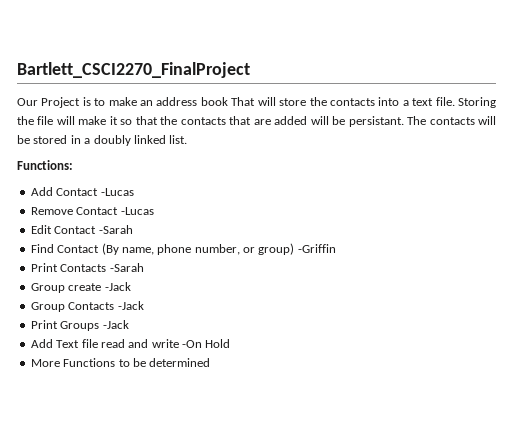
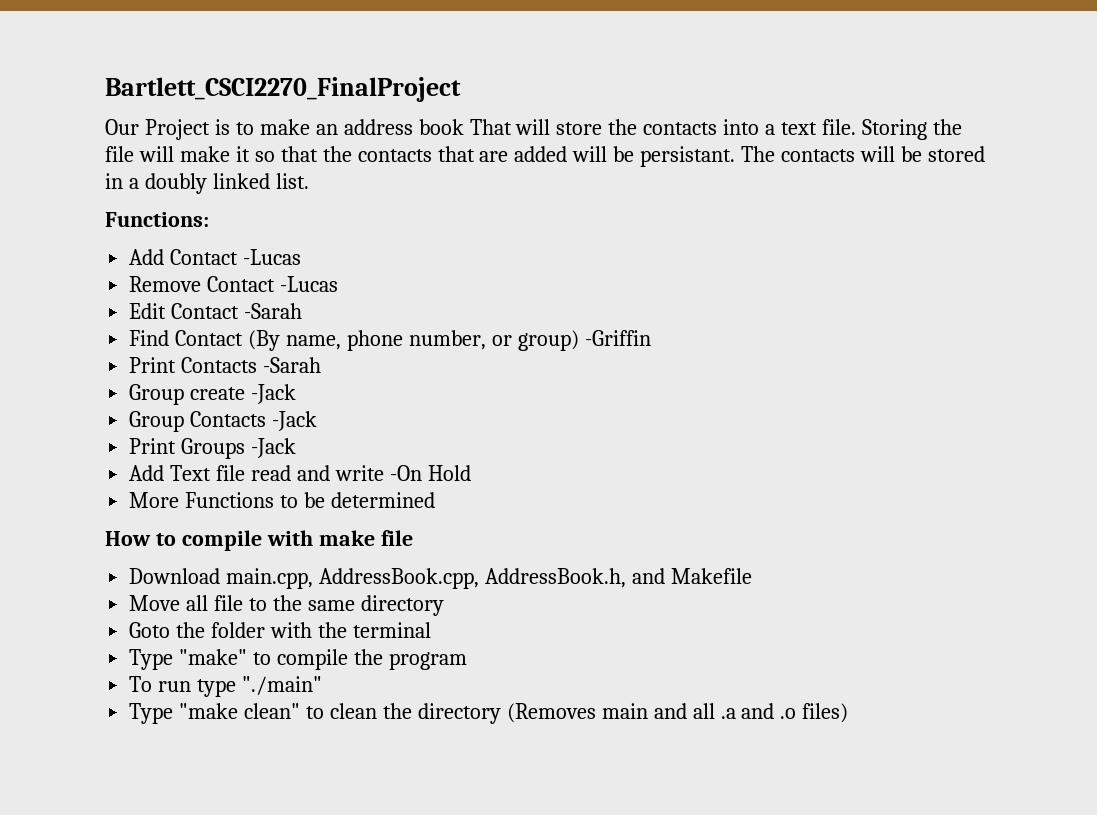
(211, 362) none -> [105,530,413,551] [129,568,752,589] [129,595,444,616] [129,622,431,638] [129,649,467,670] [129,676,323,697] [129,703,849,724] // How to compile with make file // Download main.cpp, AddressBook.cpp, AddressBook.h, and Makefile // Move all file to the same directory // Goto the folder with the terminal // Type "make" to compile the program // To run type "./main" // Type "make clean" to clean the directory (Removes main and all .a and .o files)

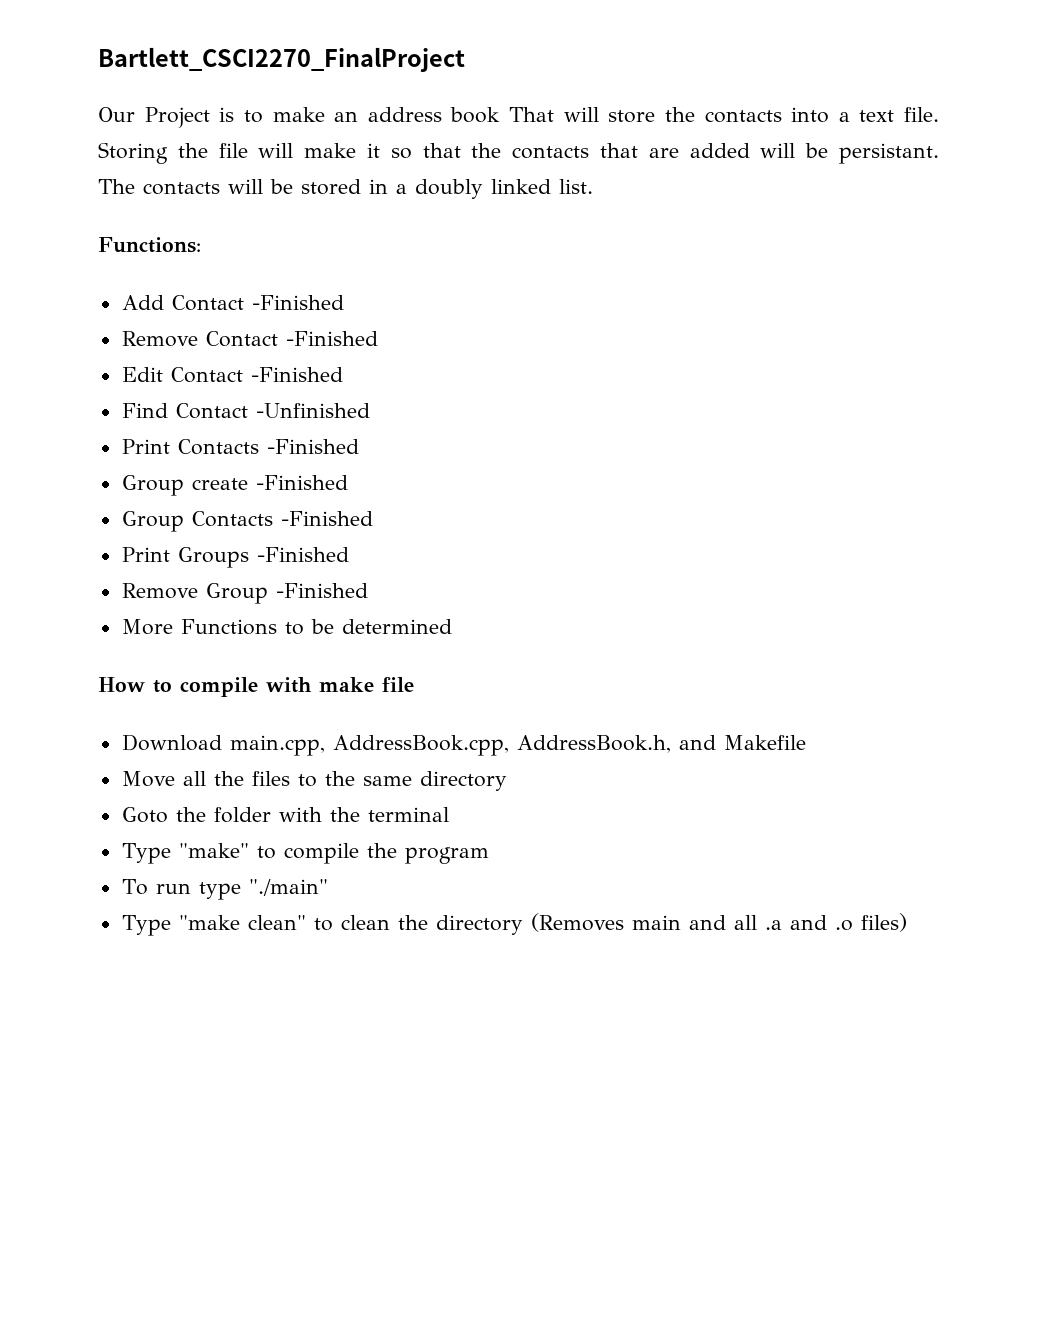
[243,249,302,265] -Lucas -> [251,295,344,310] -Finished
[280,276,339,292] -Lucas -> [285,331,378,346] -Finished
[244,303,303,319] -Sarah -> [250,367,343,382] -Finished
[248,330,651,351] (By name, phone number, or group) -Griffin -> [255,403,370,418] -Unfinished
[263,357,322,373] -Sarah -> [266,439,359,454] -Finished
[251,384,297,404] -Jack -> [255,475,348,490] -Finished
[272,411,318,431] -Jack -> [280,511,373,526] -Finished
[251,438,297,458] [129,465,471,481] -Jack // Add Text file read and write -On Hold -> [256,547,349,562] [121,583,368,604] -Finished // Remove Group -Finished
[214,595,244,611] file -> [213,771,290,786] the files

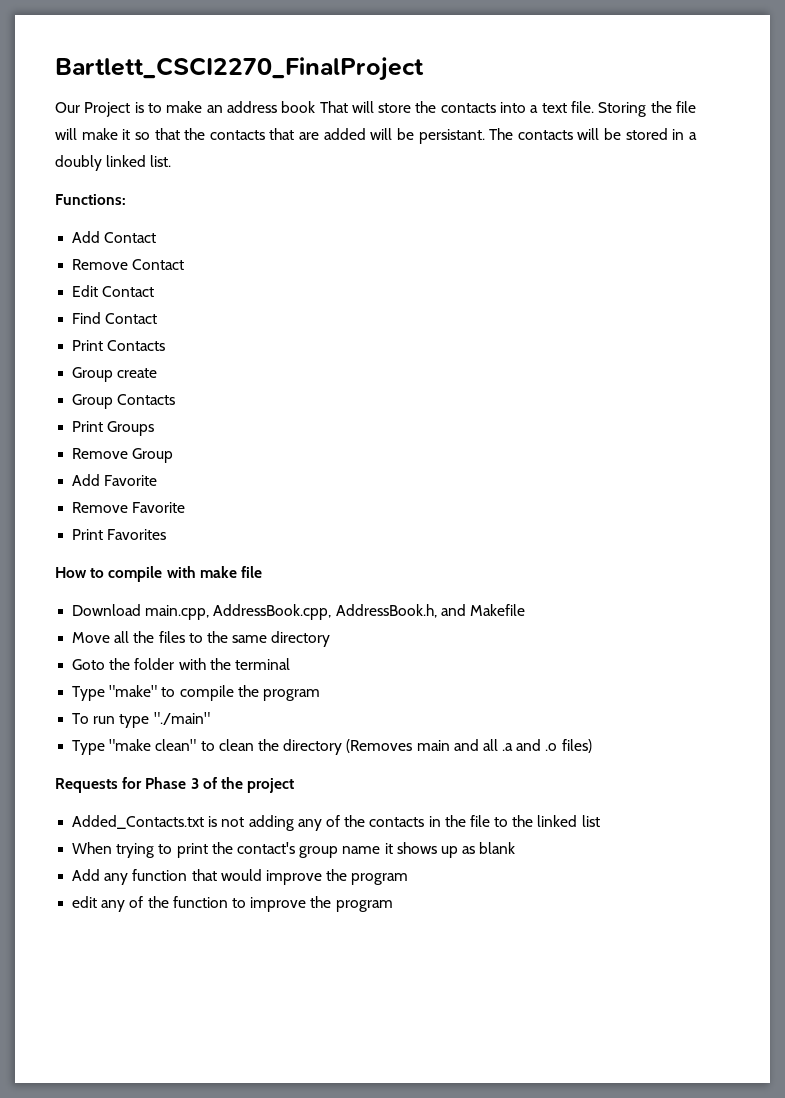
[251,295,344,310] -Finished -> (157, 237) none
[285,331,378,346] -Finished -> (185, 264) none
[250,367,343,382] -Finished -> (155, 291) none
[255,403,370,418] -Unfinished -> (158, 318) none
[266,439,359,454] -Finished -> (166, 345) none
[255,475,348,490] -Finished -> (158, 373) none
[280,511,373,526] -Finished -> (176, 399) none
[256,547,349,562] -Finished -> (155, 428) none
[275,583,368,598] [121,619,452,635] -Finished // More Functions to be determined -> [72,474,158,486] [72,502,186,513] [72,529,167,540] // Add Favorite // Remove Favorite // Print Favorites
(907, 922) none -> [55,777,295,793] [72,815,600,831] [72,842,516,858] [72,869,409,885] [72,896,393,912] // Requests for Phase 3 of the project // Added_Contacts.txt is not adding any of the contacts in the file to the linked list // When trying to print the contact's group name it shows up as blank // Add any function that would improve the program // edit any of the function to improve the program

